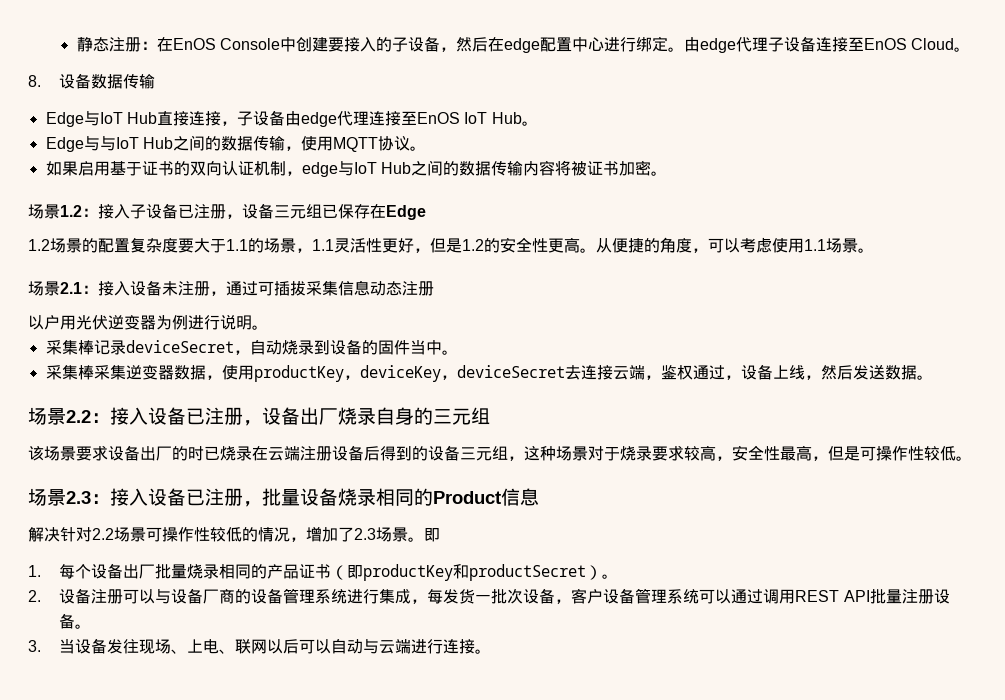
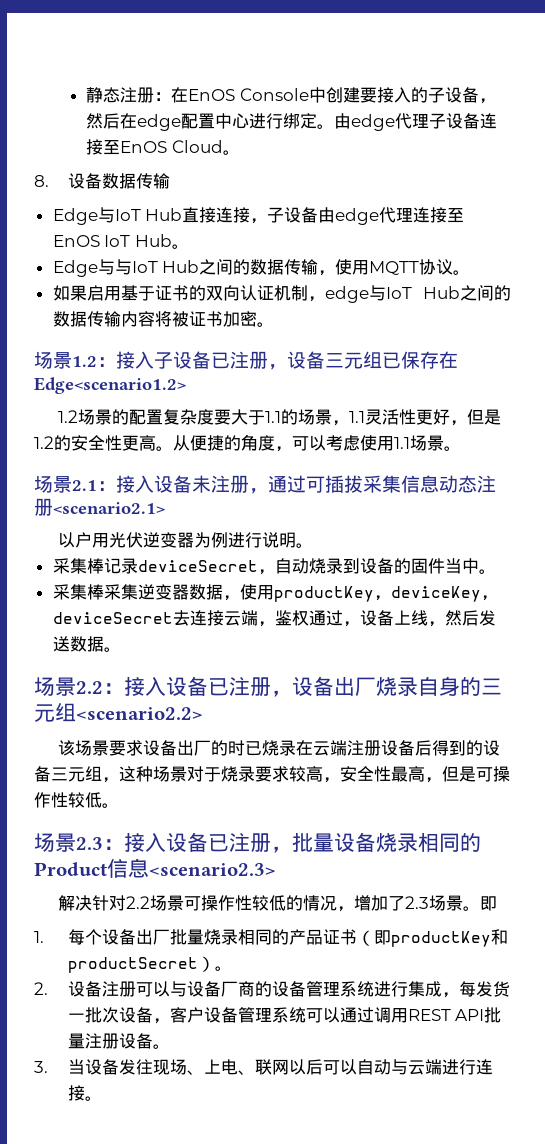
[386,205,426,220] Edge -> [34,377,186,394] Edge<scenario1.2>
(434, 288) none -> [53,502,165,514] <scenario2.1>
(490, 416) none -> [76,707,203,720] <scenario2.2>
(539, 497) none -> [149,863,276,876] <scenario2.3>

